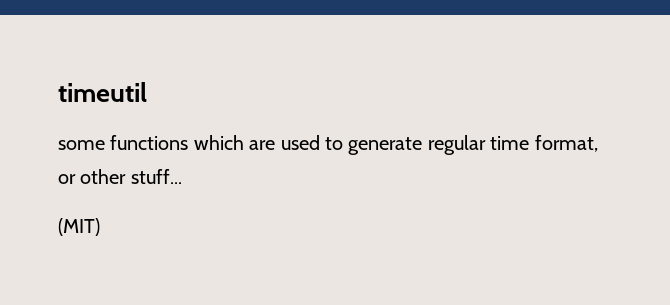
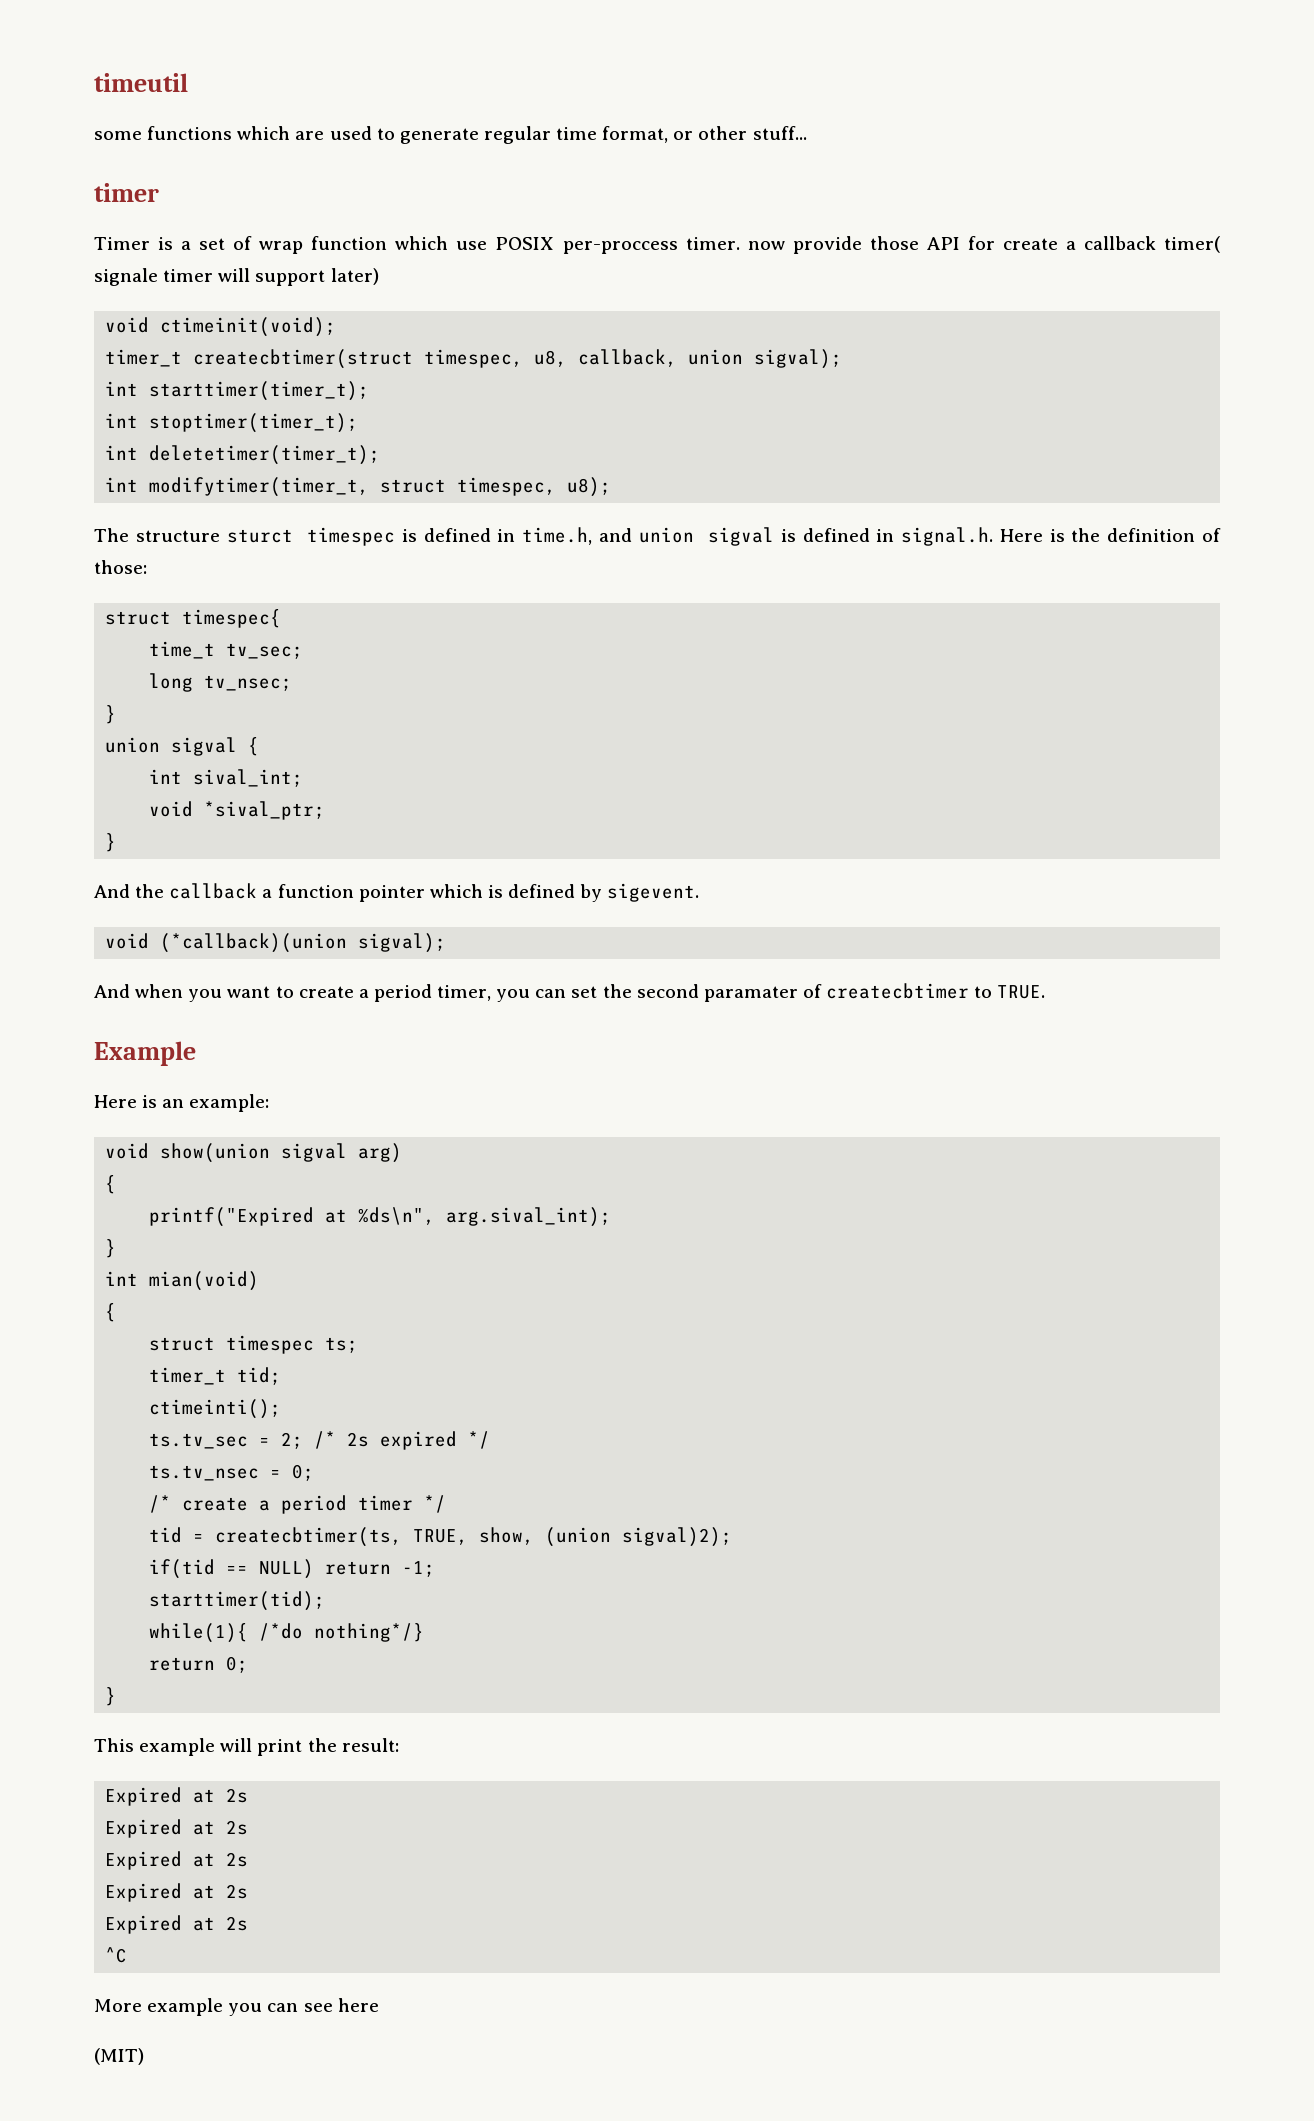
(182, 176) none -> [94,183,159,202] [94,236,1220,254] [94,268,379,286] [105,317,337,337] [105,349,843,369] [105,381,370,401] [105,413,359,433] [105,445,381,465] [105,477,612,497] [94,527,1221,546] [94,560,147,574] [105,609,282,628] [149,641,304,659] [149,673,293,692] [105,705,117,724] [105,737,260,756] [149,769,304,787] [149,801,326,820] [105,833,117,852] [94,883,700,902] [105,933,447,953] [94,983,1046,1002] [94,1041,196,1066] [94,1094,270,1112] [105,1143,403,1163] [105,1175,117,1194] [149,1207,612,1227] [105,1239,117,1258] [105,1271,260,1291] [105,1303,117,1322] [149,1335,359,1354] [149,1367,282,1385] [149,1399,282,1419] [149,1431,491,1450] [149,1464,315,1481] [149,1495,447,1514] [149,1527,733,1547] [149,1559,436,1579] [149,1591,326,1611] [149,1623,425,1643] [149,1656,249,1673] [105,1687,117,1706] [94,1738,399,1756] [105,1787,249,1806] [105,1819,249,1838] [105,1851,249,1870] [105,1883,249,1902] [105,1915,249,1934] [105,1947,128,1963] [94,1998,379,2016] // timer // Timer is a set of wrap function which use POSIX per-proccess timer. now provide those API for create a callback timer( signale timer will support later) // void ctimeinit(void); // timer_t createcbtimer(struct timespec, u8, callback, union sigval); // int starttimer(timer_t); // int stoptimer(timer_t); // int deletetimer(timer_t); // int modifytimer(timer_t, struct timespec, u8); // The structure sturct timespec is defined in time.h, and union sigval is defined in signal.h. Here is the definition of those: // struct timespec{ // time_t tv_sec; // long tv_nsec; // } // union sigval { // int sival_int; // void *sival_ptr; // } // And the callback a function pointer which is defined by sigevent. // void (*callback)(union sigval); // And when you want to create a period timer, you can set the second paramater of createcbtimer to TRUE. // Example // Here is an example: // void show(union sigval arg) // { // printf("Expired at %ds\n", arg.sival_int); // } // int mian(void) // { // struct timespec ts; // timer_t tid; // ctimeinti(); // ts.tv_sec = 2; /* 2s expired */ // ts.tv_nsec = 0; // /* create a period timer */ // tid = createcbtimer(ts, TRUE, show, (union sigval)2); // if(tid == NULL) return -1; // starttimer(tid); // while(1){ /*do nothing*/} // return 0; // } // This example will print the result: // Expired at 2s // Expired at 2s // Expired at 2s // Expired at 2s // Expired at 2s // ^C // More example you can see here

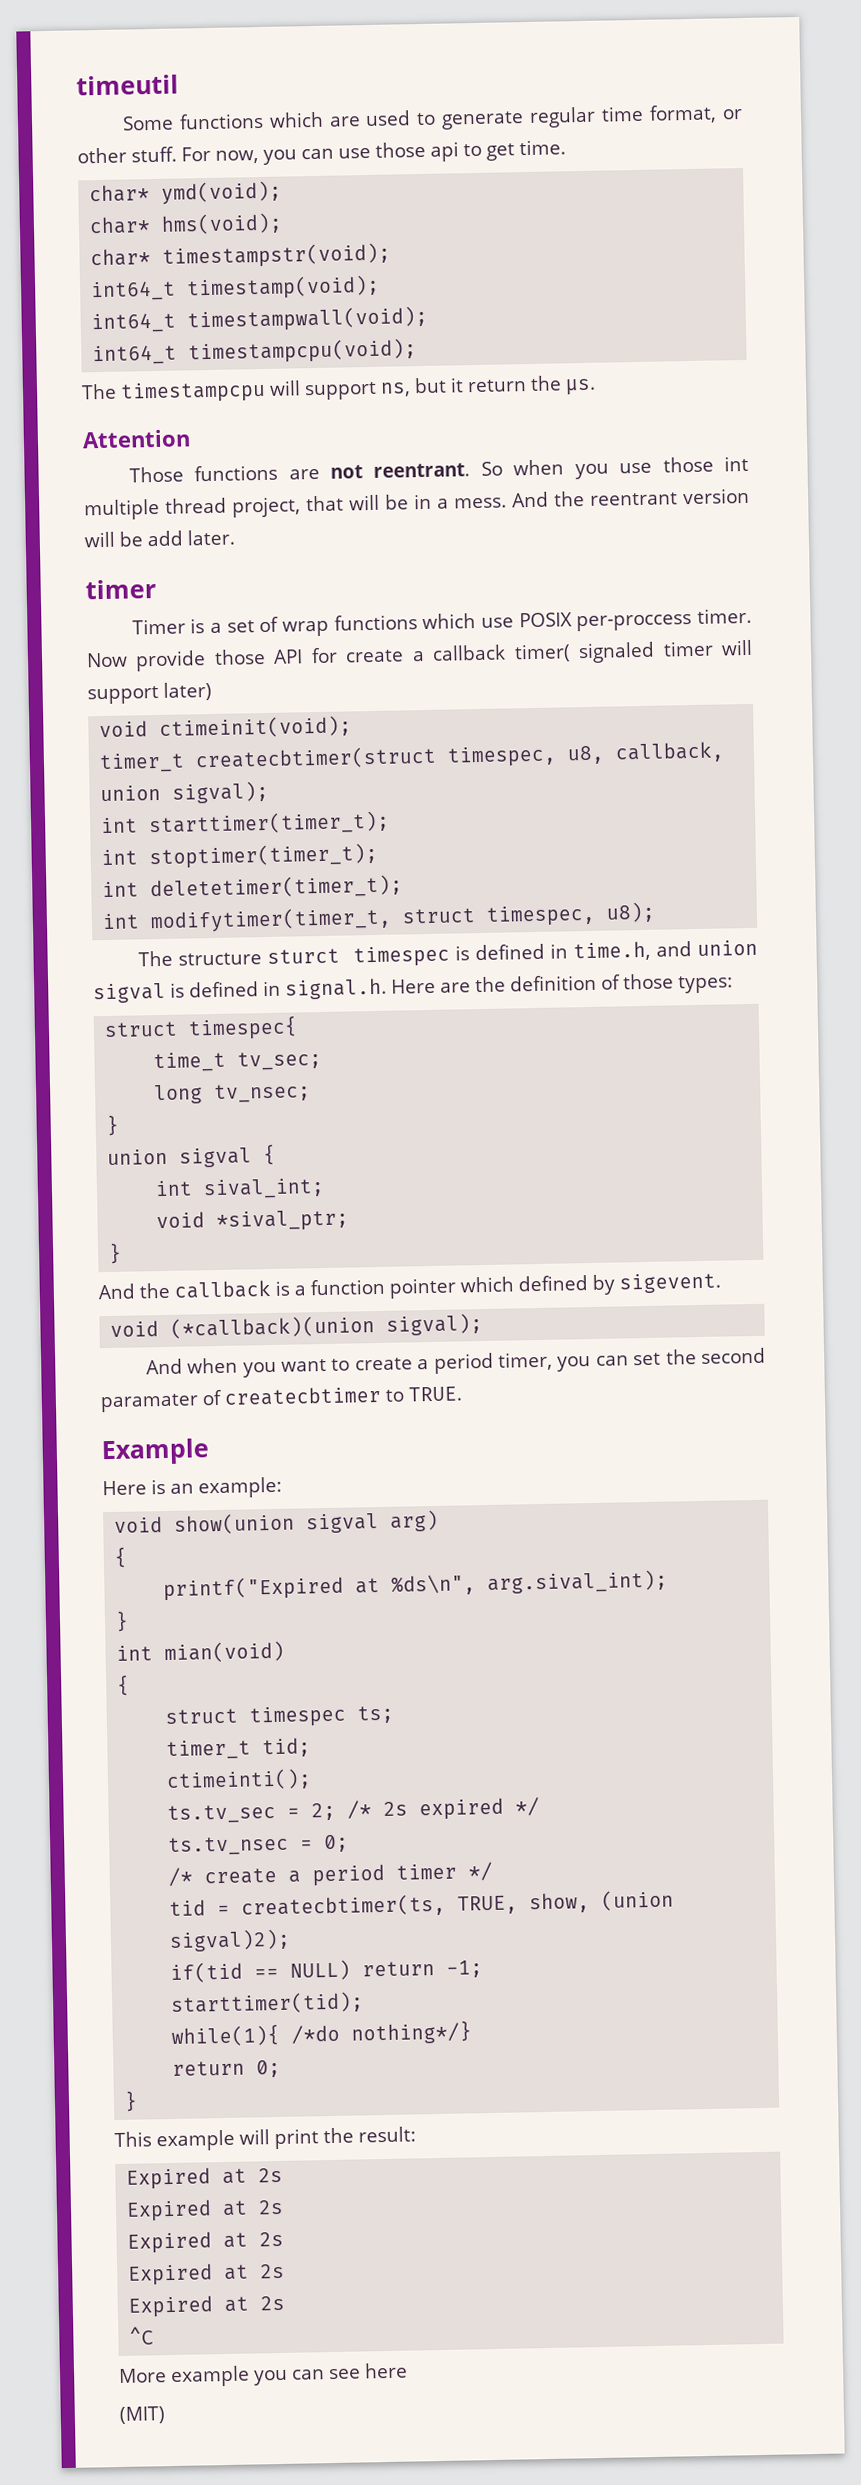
[94,131,142,140] some -> [121,115,174,131] Some
[752,126,807,140] stuff... -> [131,139,566,165] [89,180,283,205] [89,212,284,235] [90,242,392,269] [91,274,381,302] [91,305,429,334] [92,338,418,366] [81,375,596,404] [82,429,191,449] [128,455,749,483] [84,487,750,521] [84,529,235,548] stuff. For now, you can use those api to get time. // char* ymd(void); // char* hms(void); // char* timestampstr(void); // int64_t timestamp(void); // int64_t timestampwall(void); // int64_t timestampcpu(void); // The timestampcpu will support ns, but it return the μs. // Attention // Those functions are not reentrant. So when you use those int multiple thread project, that will be in a mess. And the reentrant version will be add later.
[311,236,388,250] function -> [333,614,418,631] functions
[747,241,785,250] now -> [86,652,128,668] Now
[94,268,158,286] signale -> [578,641,656,664] signaled
[1049,529,1065,542] is -> [440,982,471,993] are
[94,560,147,574] those: -> [623,973,733,994] those types:
(258, 891) none -> [275,1280,290,1296] is
[487,885,503,898] is -> (514, 1284) none

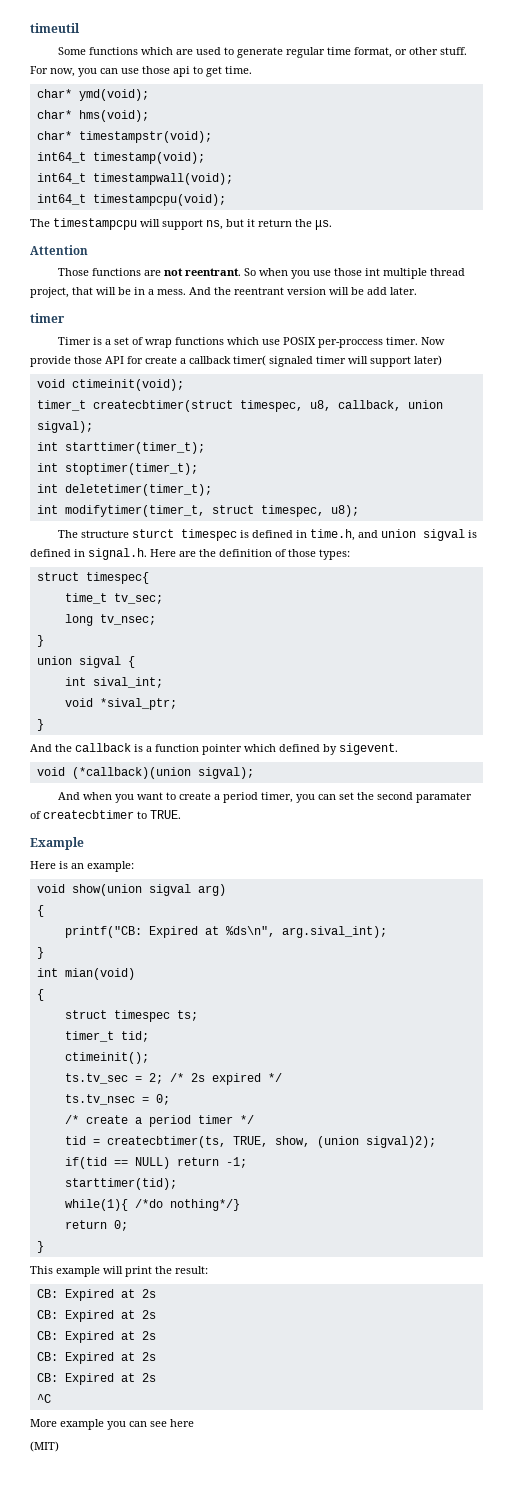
[163,1575,345,1602] printf("Expired -> [64,926,198,938] printf("CB: Expired
[166,1768,313,1792] ctimeinti(); -> [64,1052,149,1064] ctimeinit();
[126,2167,284,2190] [126,2199,285,2222] [127,2231,285,2254] [128,2263,286,2286] Expired at 2s // Expired at 2s // Expired at 2s // Expired at 2s // -> [36,1289,156,1301] [36,1310,156,1322] [36,1331,156,1343] [36,1352,156,1364] [36,1373,58,1382] CB: Expired at 2s // CB: Expired at 2s // CB: Expired at 2s // CB: Expired at 2s // CB:

